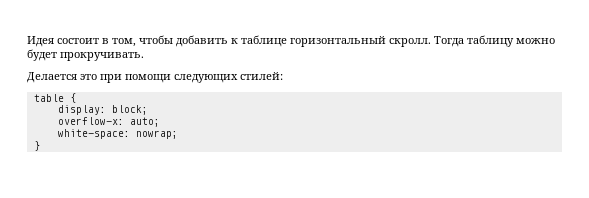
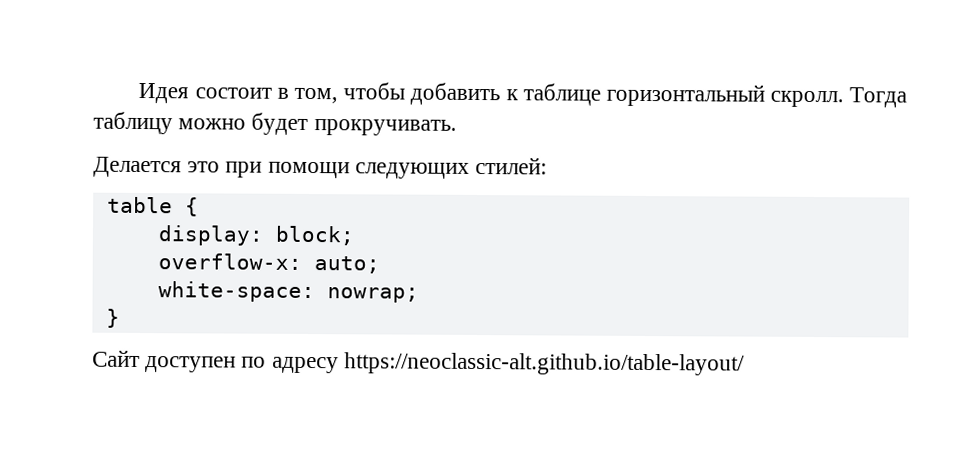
(40, 146) none -> [92,349,745,376] // Сайт доступен по адресу https://neoclassic-alt.github.io/table-layout/

